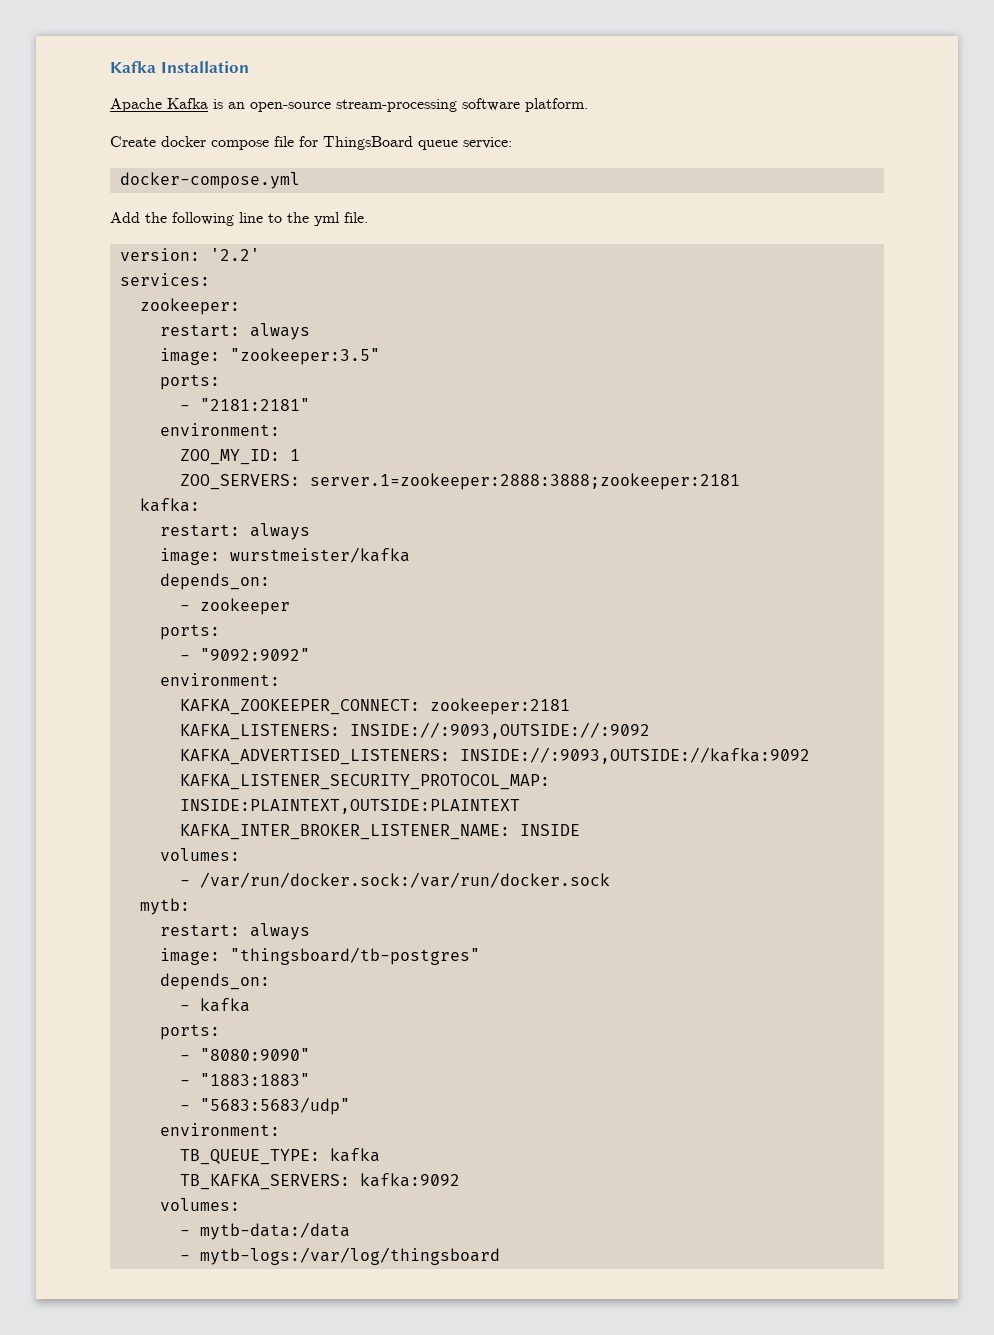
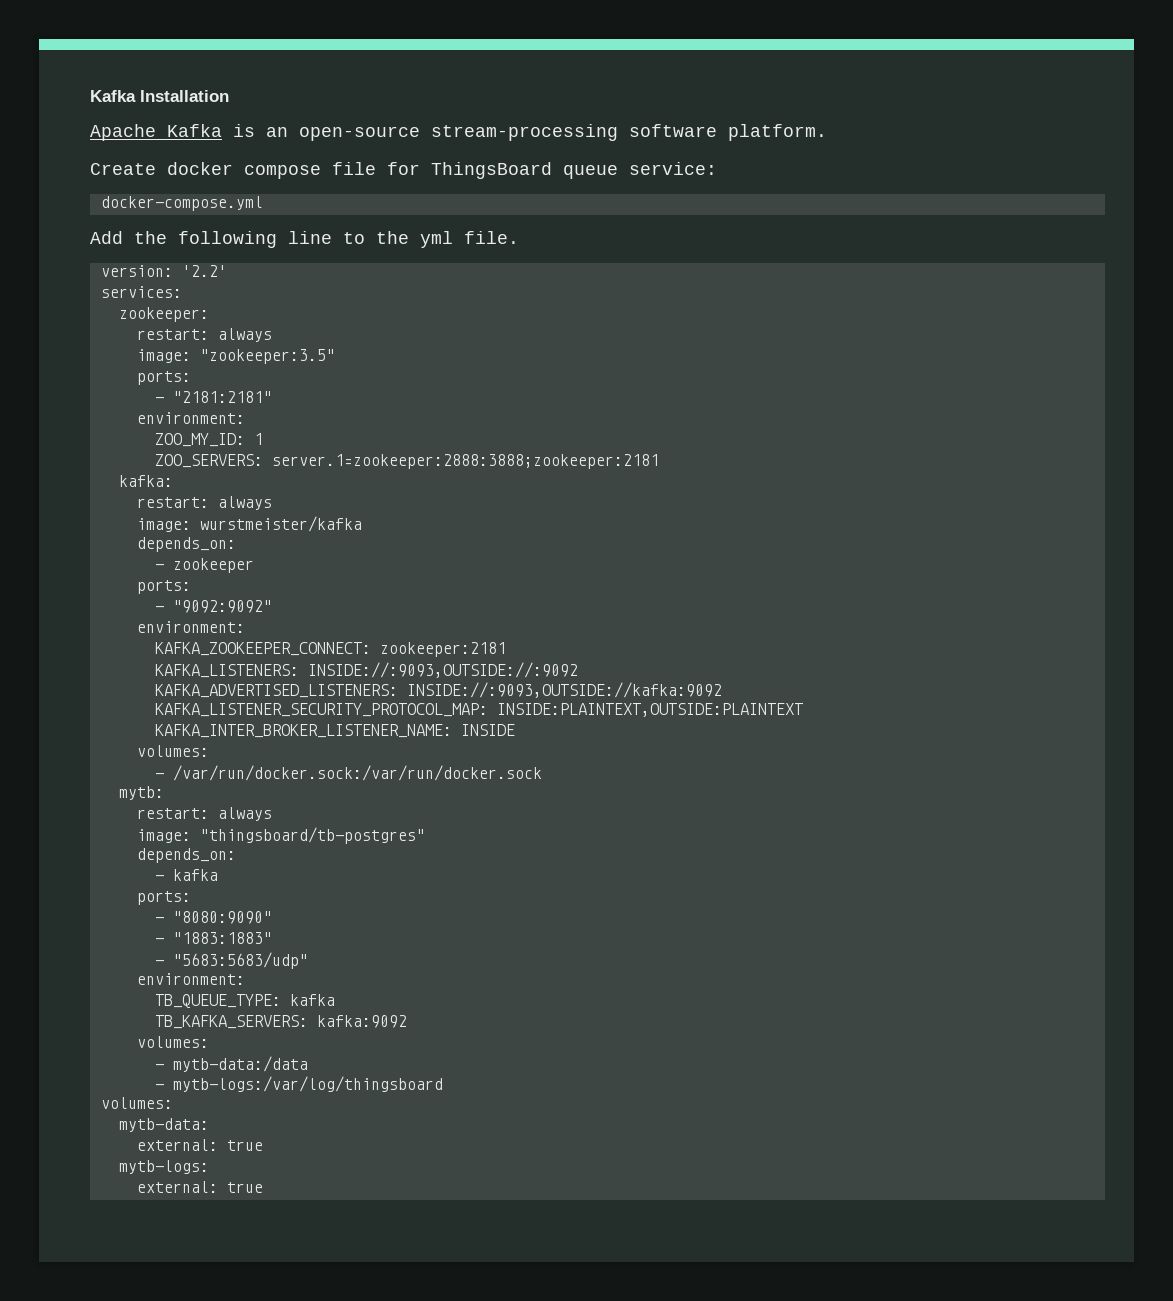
(500, 1256) none -> [100,1097,173,1109] [118,1118,209,1132] [136,1139,263,1151] [118,1160,209,1174] [136,1181,263,1193] // volumes: // mytb-data: // external: true // mytb-logs: // external: true

